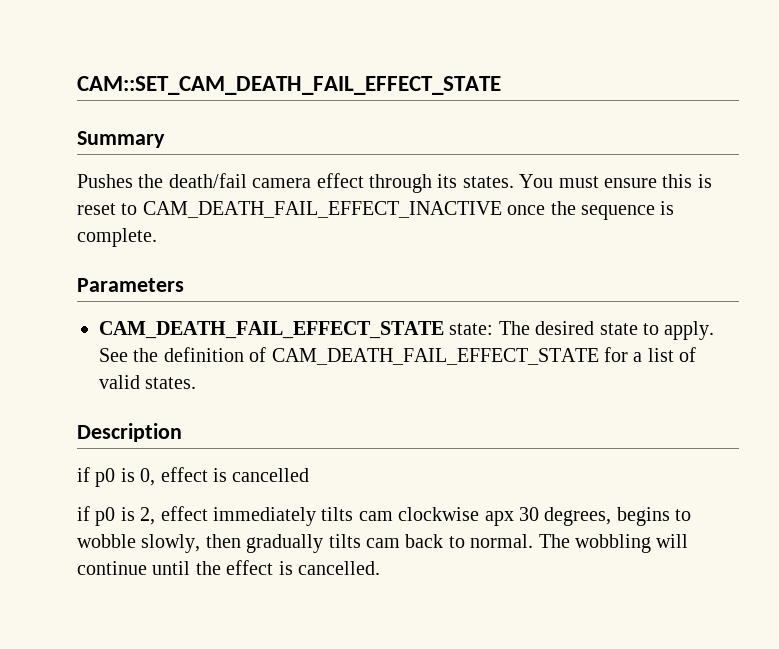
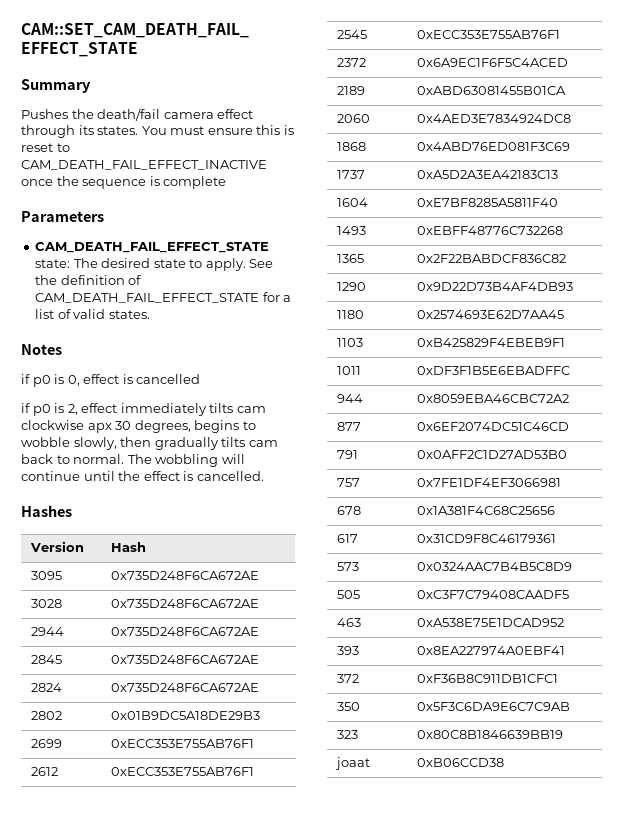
[77,228,157,247] complete. -> [163,176,227,189] complete
[77,423,182,442] Description -> [21,344,62,355] Notes
(380, 568) none -> [21,505,72,517] [29,541,84,552] [110,542,146,552] [30,571,62,580] [110,571,259,580] [30,599,62,608] [110,599,259,608] [30,627,64,636] [110,627,259,636] [30,655,62,664] [110,655,259,664] [30,683,62,692] [110,683,259,692] [30,711,62,720] [110,711,260,720] [30,739,62,748] [110,739,254,748] [30,767,58,776] [110,767,254,776] [336,30,367,39] [416,30,560,39] [336,58,366,67] [416,58,568,67] [336,86,365,95] [416,86,566,95] [336,114,370,123] [416,114,571,123] [336,142,366,151] [416,142,570,151] [336,170,365,179] [416,170,558,179] [336,198,368,207] [416,198,558,207] [336,226,366,235] [416,226,563,235] [336,254,364,263] [416,254,566,263] [336,282,366,291] [416,282,573,291] [336,310,364,319] [416,310,564,319] [336,338,363,347] [416,338,565,347] [336,366,361,375] [416,366,570,375] [336,394,363,403] [416,394,569,403] [336,422,361,431] [416,422,569,431] [336,450,358,459] [416,450,567,459] [336,478,360,487] [416,478,561,487] [336,506,361,515] [416,506,555,515] [336,534,358,543] [416,534,556,543] [336,562,359,571] [416,562,572,571] [336,590,360,599] [416,590,569,599] [336,618,361,627] [416,618,564,627] [336,646,359,655] [416,646,565,655] [336,674,359,683] [416,674,558,683] [336,702,360,711] [416,702,570,711] [336,730,358,739] [416,730,563,739] [334,757,370,770] [416,758,504,767] // Hashes // Version | Hash // 3095 | 0x735D248F6CA672AE // 3028 | 0x735D248F6CA672AE // 2944 | 0x735D248F6CA672AE // 2845 | 0x735D248F6CA672AE // 2824 | 0x735D248F6CA672AE // 2802 | 0x01B9DC5A18DE29B3 // 2699 | 0xECC353E755AB76F1 // 2612 | 0xECC353E755AB76F1 // 2545 | 0xECC353E755AB76F1 // 2372 | 0x6A9EC1F6F5C4ACED // 2189 | 0xABD63081455B01CA // 2060 | 0x4AED3E7834924DC8 // 1868 | 0x4ABD76ED081F3C69 // 1737 | 0xA5D2A3EA42183C13 // 1604 | 0xE7BF8285A5811F40 // 1493 | 0xEBFF48776C732268 // 1365 | 0x2F22BABDCF836C82 // 1290 | 0x9D22D73B4AF4DB93 // 1180 | 0x2574693E62D7AA45 // 1103 | 0xB425829F4EBEB9F1 // 1011 | 0xDF3F1B5E6EBADFFC // 944 | 0x8059EBA46CBC72A2 // 877 | 0x6EF2074DC51C46CD // 791 | 0x0AFF2C1D27AD53B0 // 757 | 0x7FE1DF4EF3066981 // 678 | 0x1A381F4C68C25656 // 617 | 0x31CD9F8C46179361 // 573 | 0x0324AAC7B4B5C8D9 // 505 | 0xC3F7C79408CAADF5 // 463 | 0xA538E75E1DCAD952 // 393 | 0x8EA227974A0EBF41 // 372 | 0xF36B8C911DB1CFC1 // 350 | 0x5F3C6DA9E6C7C9AB // 323 | 0x80C8B1846639BB19 // joaat | 0xB06CCD38

